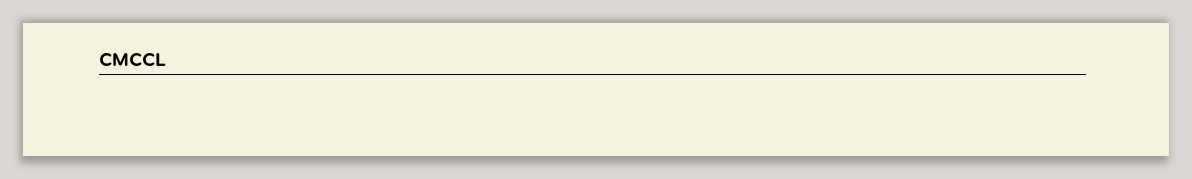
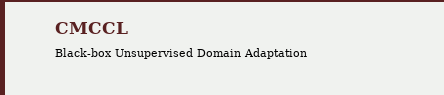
(166, 59) none -> [55,48,307,59] // Black-box Unsupervised Domain Adaptation

